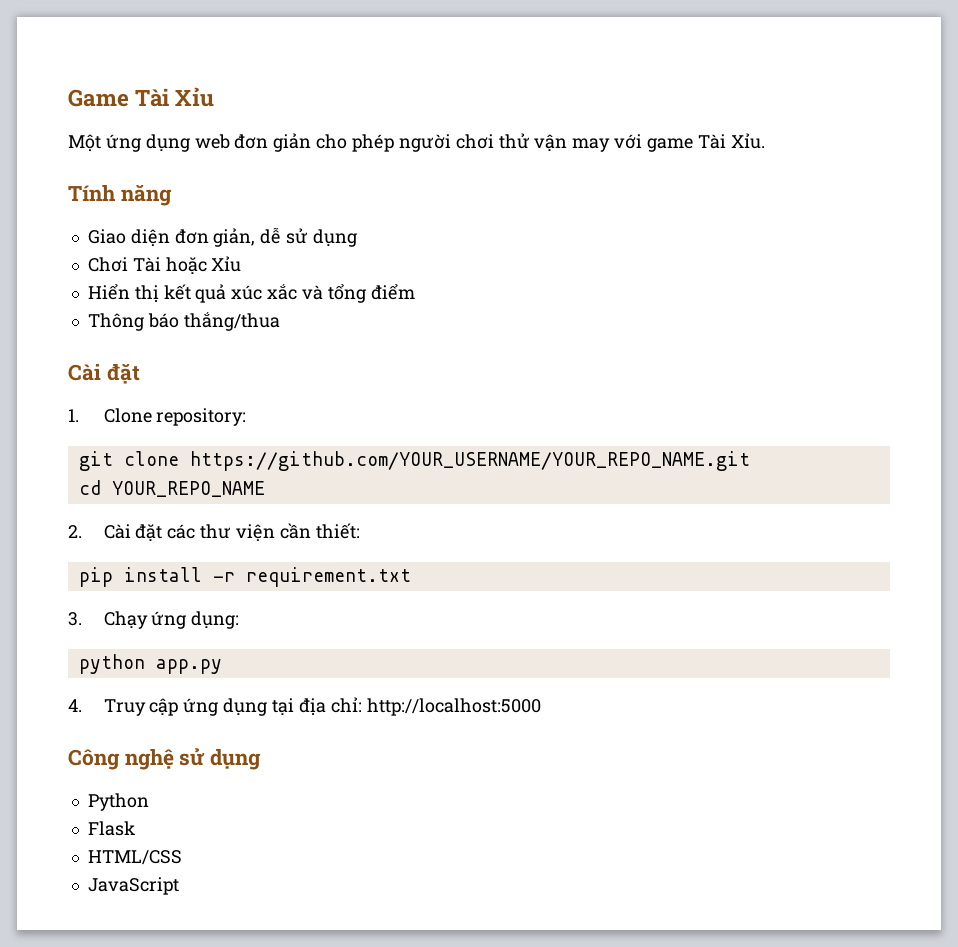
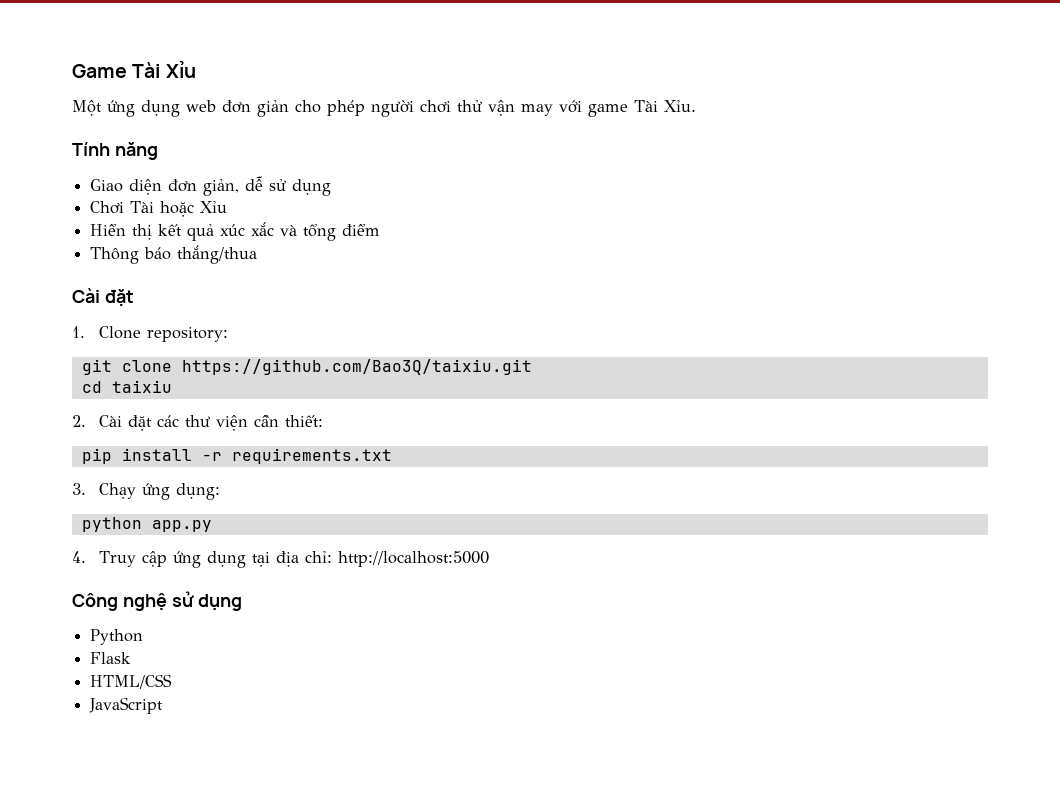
[189,451,750,471] https://github.com/YOUR_USERNAME/YOUR_REPO_NAME.git -> [181,359,532,375] https://github.com/Bao3Q/taixiu.git
[111,481,265,497] YOUR_REPO_NAME -> [111,380,172,393] taixiu
[245,567,411,587] requirement.txt -> [231,448,392,464] requirements.txt

